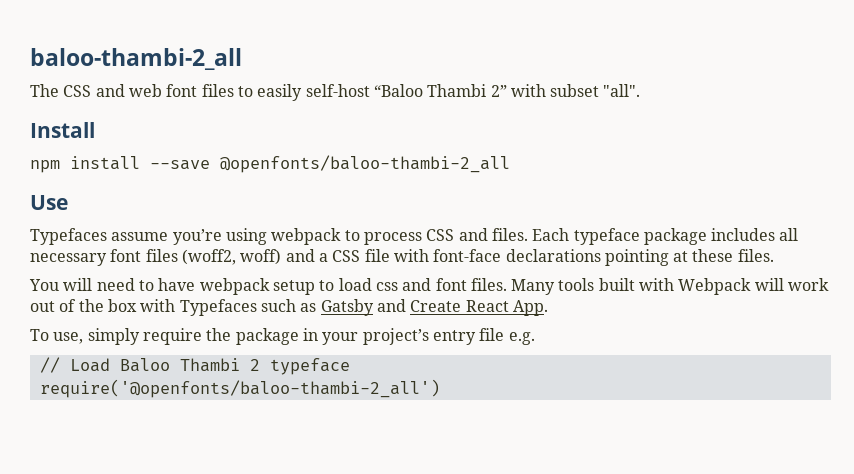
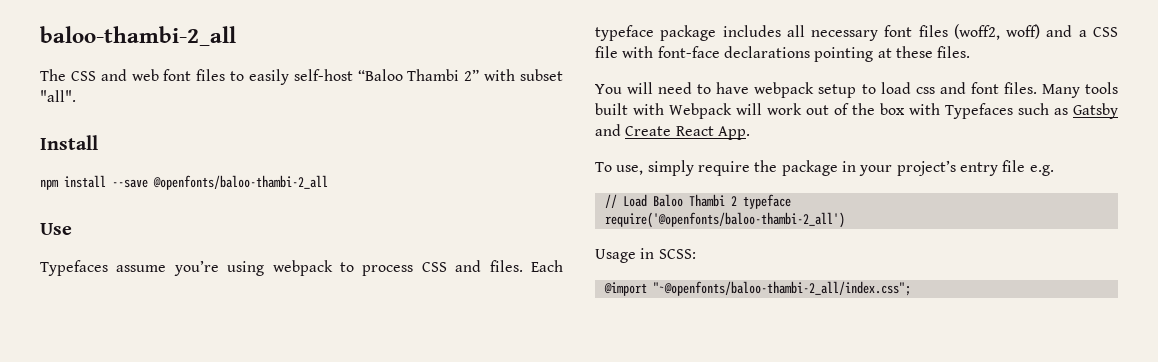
(440, 388) none -> [595,248,696,263] [603,281,911,296] // Usage in SCSS: // @import "~@openfonts/baloo-thambi-2_all/index.css";

